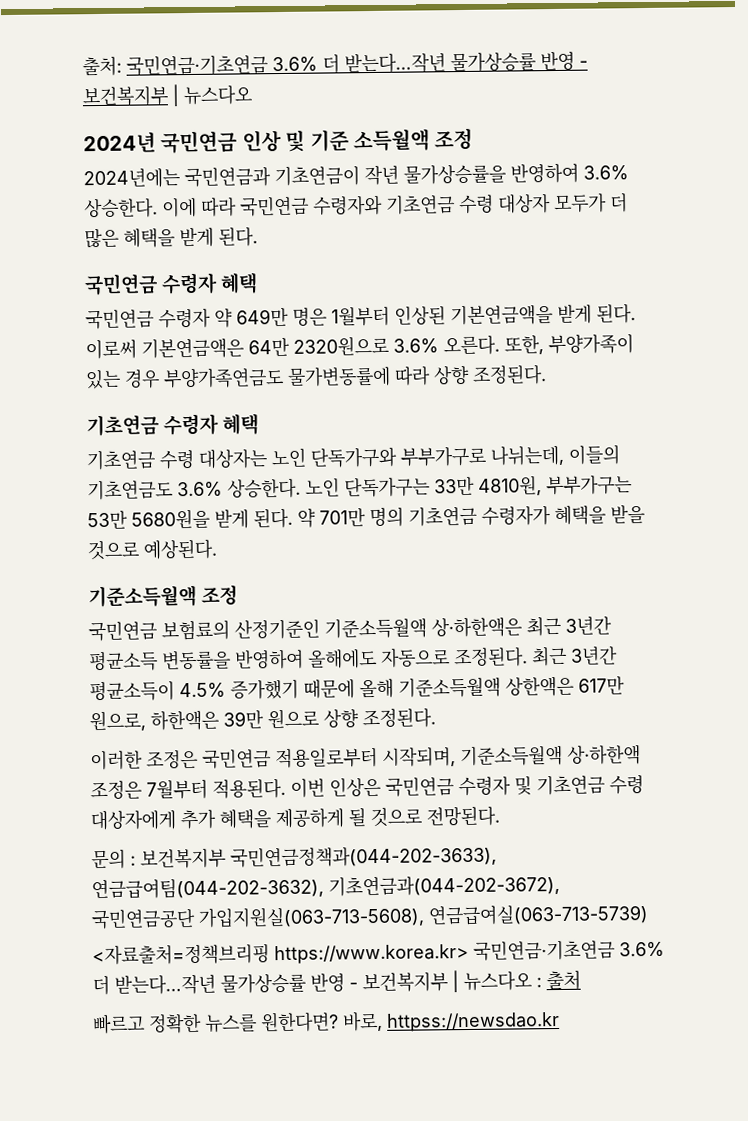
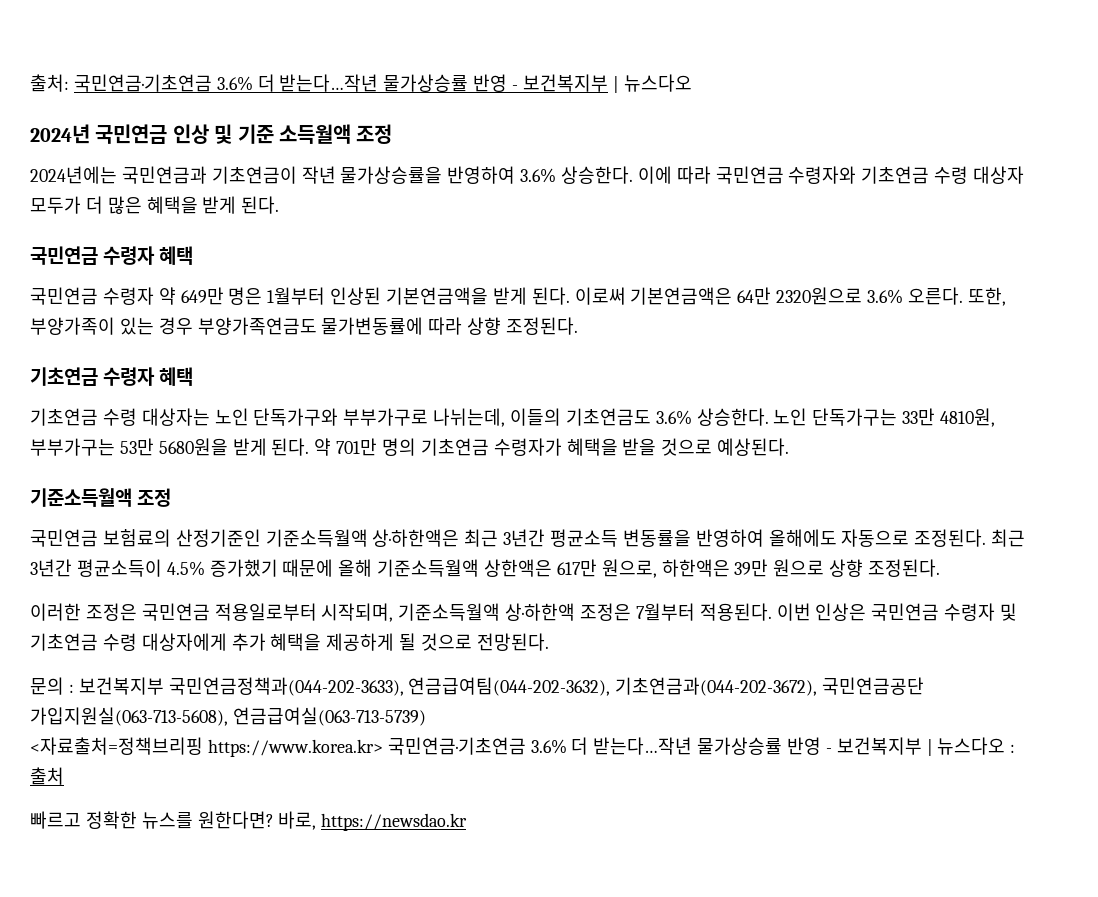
[386,1011,560,1032] httpss://newsdao.kr -> [321,813,468,831] https://newsdao.kr

